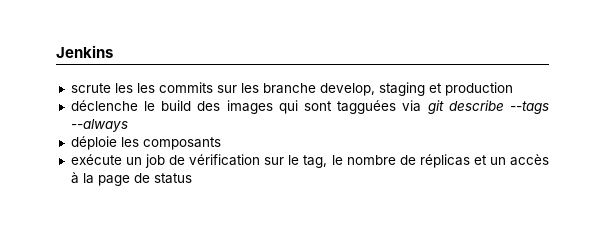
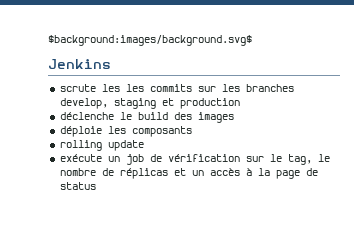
(56, 51) none -> [48,35,252,46] $background:images/background.svg$ //
[262,83,316,94] branche -> [245,84,294,92] branches
[278,100,549,114] [70,119,128,132] qui sont tagguées via git describe --tags --always -> (234, 117) none
(221, 143) none -> [59,140,144,151] // rolling update

